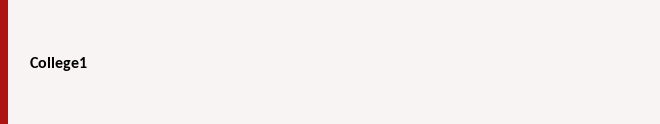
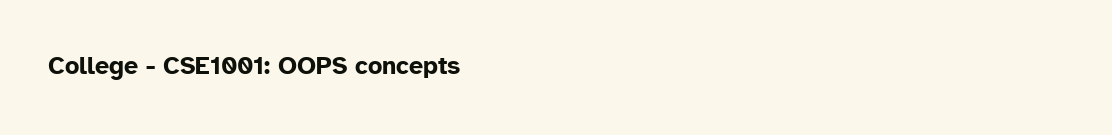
[30,57,87,71] College1 -> [48,57,460,80] College - CSE1001: OOPS concepts

